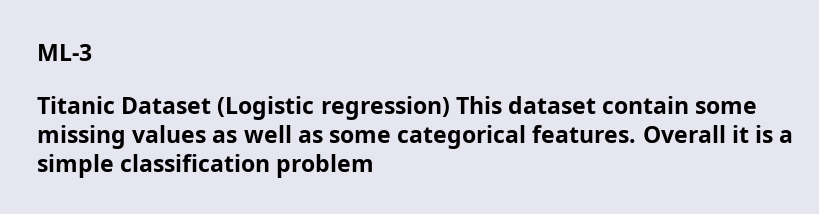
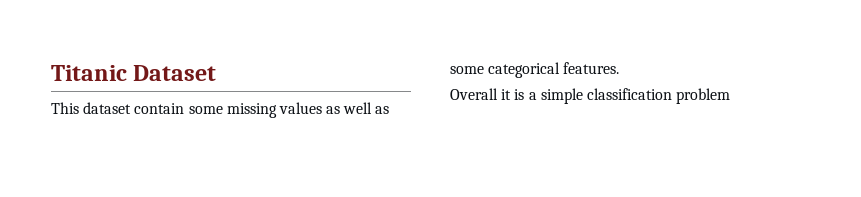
[37,44,92,61] ML-3 // -> (51, 73) none
[217,96,450,120] (Logistic regression) -> (217, 73) //
(637, 134) none -> (620, 68) //

